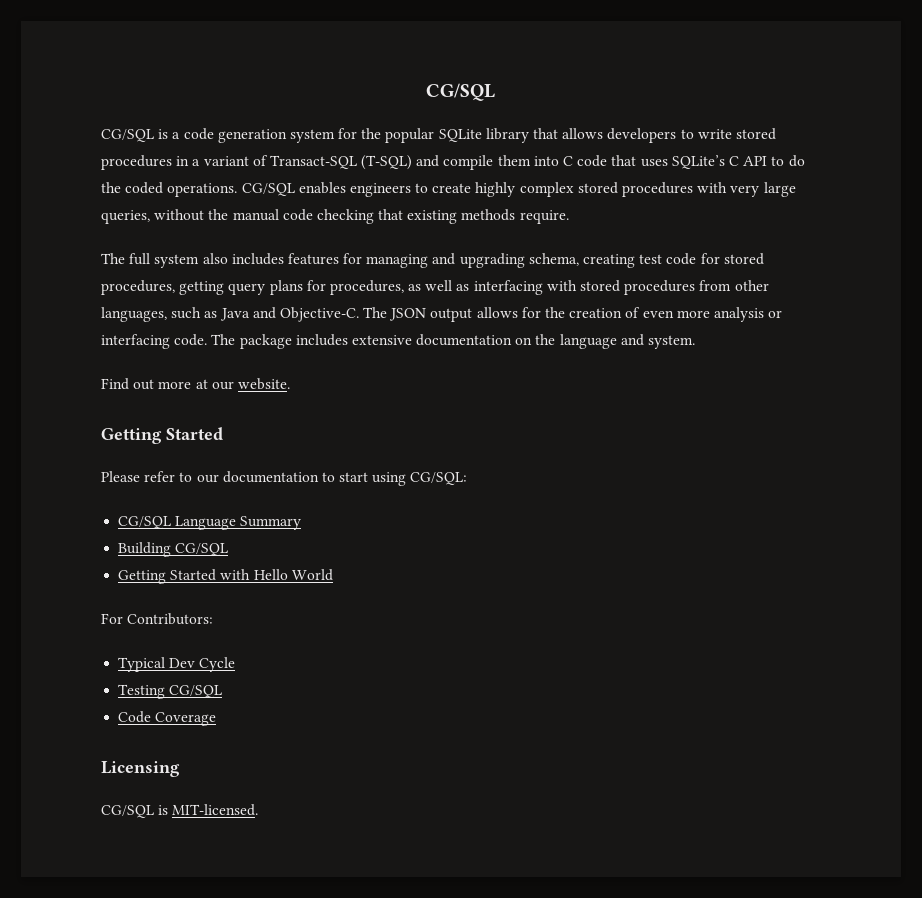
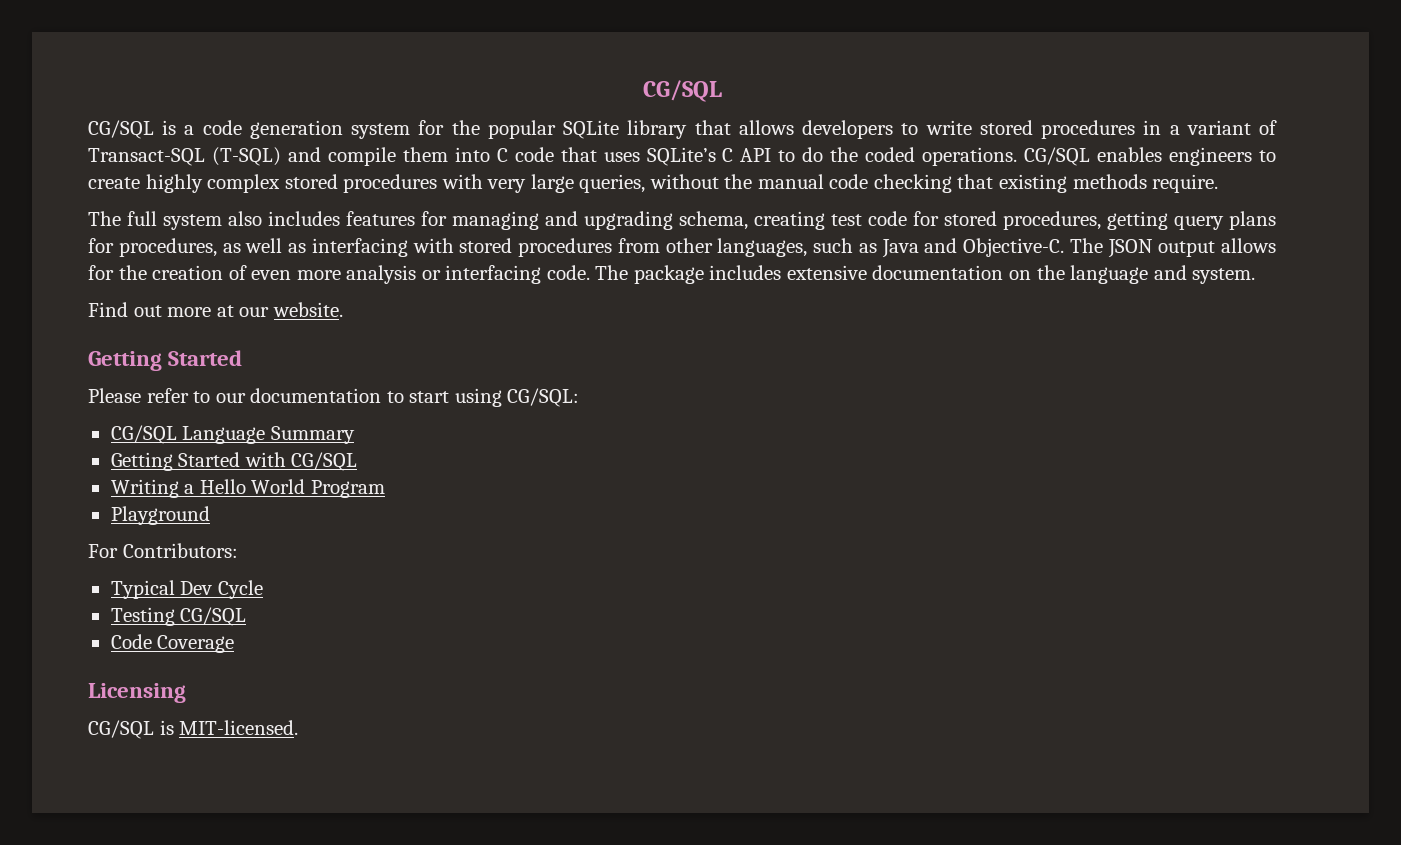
[118,542,229,557] // Building CG/SQL -> (355, 435) none
(251, 574) none -> [291,452,358,471] [110,479,195,498] CG/SQL // Writing a
(333, 575) none -> [310,480,385,498] [110,506,210,525] Program // Playground

